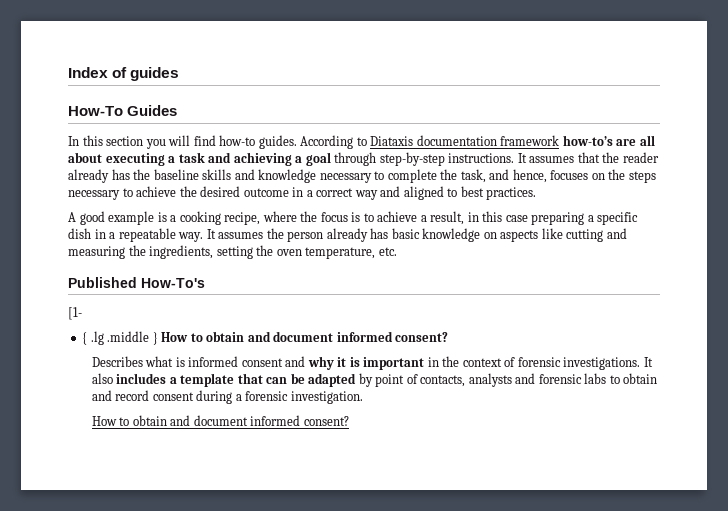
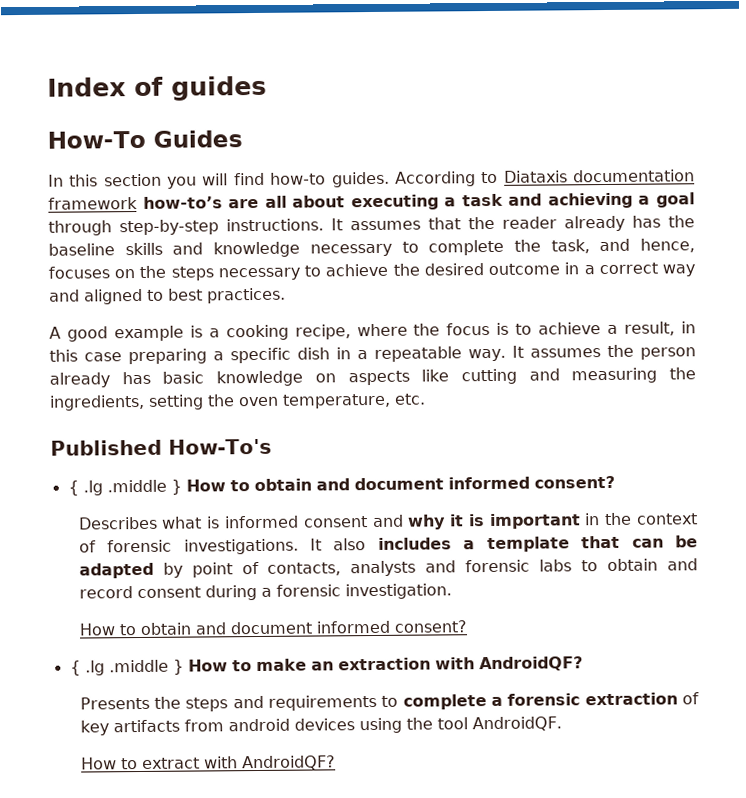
[68,307,82,320] // [1- -> (272, 446) none
(349, 421) none -> [69,656,583,676] [79,692,699,712] [79,716,562,736] [80,755,336,771] // { .lg .middle } How to make an extraction with AndroidQF? // Presents the steps and requirements to complete a forensic extraction of key artifacts from android devices using the tool AndroidQF. // How to extract with AndroidQF?

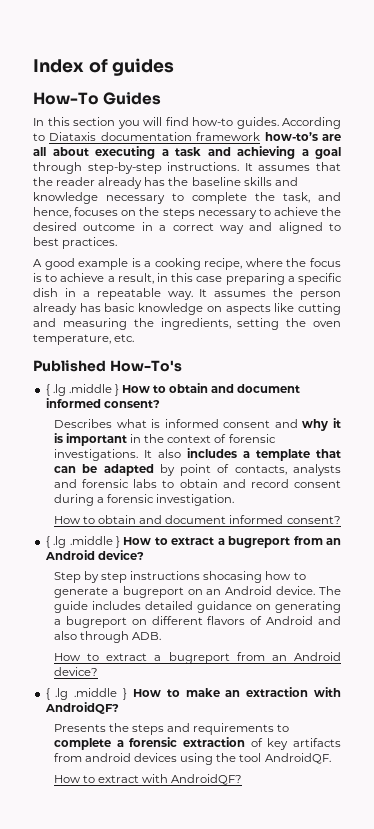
(467, 626) none -> [45,536,341,548] [44,550,144,560] [53,571,306,583] [53,586,341,598] [53,601,341,613] [53,616,341,628] [53,631,162,643] [53,652,341,664] [53,667,98,676] // { .lg .middle } How to extract a bugreport from an Android device? // Step by step instructions shocasing how to generate a bugreport on an Android device. The guide includes detailed guidance on generating a bugreport on different flavors of Android and also through ADB. // How to extract a bugreport from an Android device?

